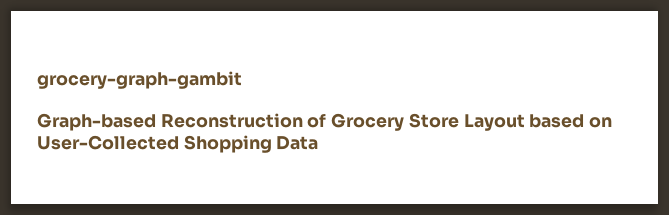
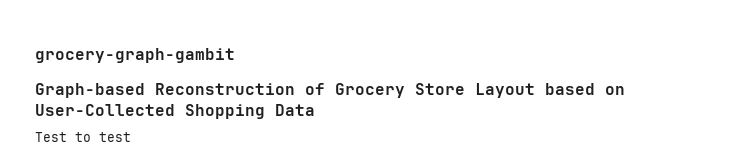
(319, 143) none -> [35,132,131,142] // Test to test

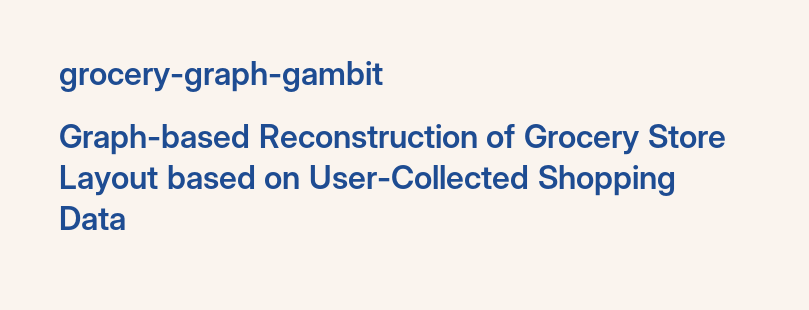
[35,132,131,142] // Test to test -> (126, 218) none

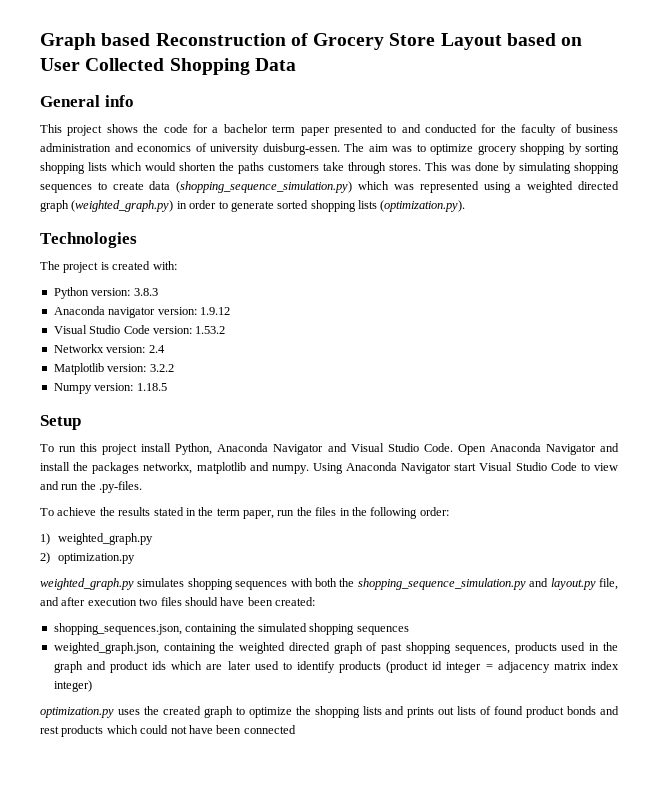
[59,61,383,92] [59,124,250,155] grocery-graph-gambit // Graph-based -> [40,33,151,50] Graph based
[308,165,529,189] User-Collected -> [40,58,165,71] User Collected
(126, 218) none -> [40,95,134,107] [40,124,619,136] [40,143,619,155] [40,162,619,174] [40,181,619,193] [40,200,466,212] [40,232,137,248] [40,261,177,273] [53,287,158,299] [53,306,230,318] [53,325,226,334] [53,344,165,353] [53,363,174,375] [53,383,167,394] [40,415,81,430] [40,443,619,455] [40,462,618,474] [40,481,143,493] [40,507,449,519] [40,533,154,545] [40,552,136,564] [40,578,618,590] [40,597,315,606] [53,623,409,635] [53,642,619,654] [53,661,619,673] [53,680,92,692] [40,706,620,718] [40,725,296,737] // General info // This project shows the code for a bachelor term paper presented to and conducted for the faculty of business administration and economics of university duisburg-essen. The aim was to optimize grocery shopping by sorting shopping lists which would shorten the paths customers take through stores. This was done by simulating shopping sequences to create data (shopping_sequence_simulation.py) which was represented using a weighted directed graph (weighted_graph.py) in order to generate sorted shopping lists (optimization.py). // Technologies // The project is created with: // Python version: 3.8.3 // Anaconda navigator version: 1.9.12 // Visual Studio Code version: 1.53.2 // Networkx version: 2.4 // Matplotlib version: 3.2.2 // Numpy version: 1.18.5 // Setup // To run this project install Python, Anaconda Navigator and Visual Studio Code. Open Anaconda Navigator and install the packages networkx, matplotlib and numpy. Using Anaconda Navigator start Visual Studio Code to view and run the .py-files. // To achieve the results stated in the term paper, run the files in the following order: // 1) weighted_graph.py // 2) optimization.py // weighted_graph.py simulates shopping sequences with both the shopping_sequence_simulation.py and layout.py file, and after execution two files should have been created: // shopping_sequences.json, containing the simulated shopping sequences // weighted_graph.json, containing the weighted directed graph of past shopping sequences, products used in the graph and product ids which are later used to identify products (product id integer = adjacency matrix index integer) // optimization.py uses the created graph to optimize the shopping lists and prints out lists of found product bonds and rest products which could not have been connected

